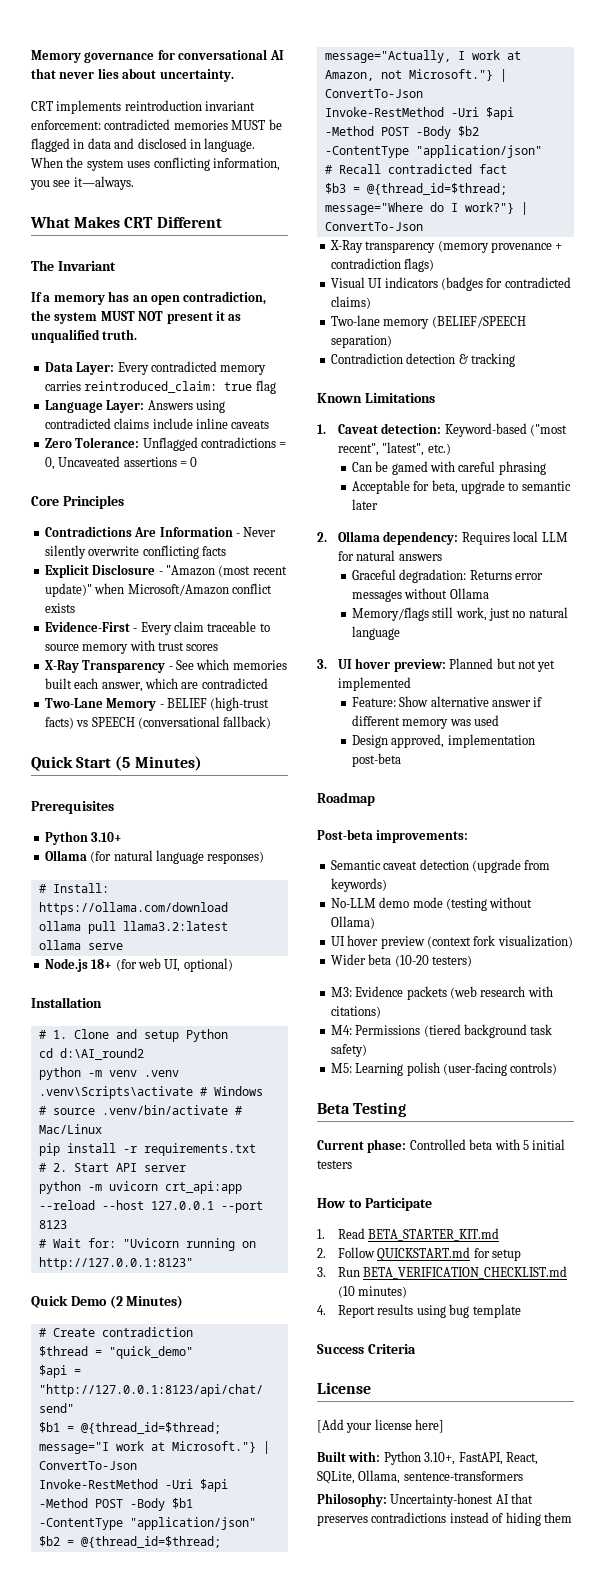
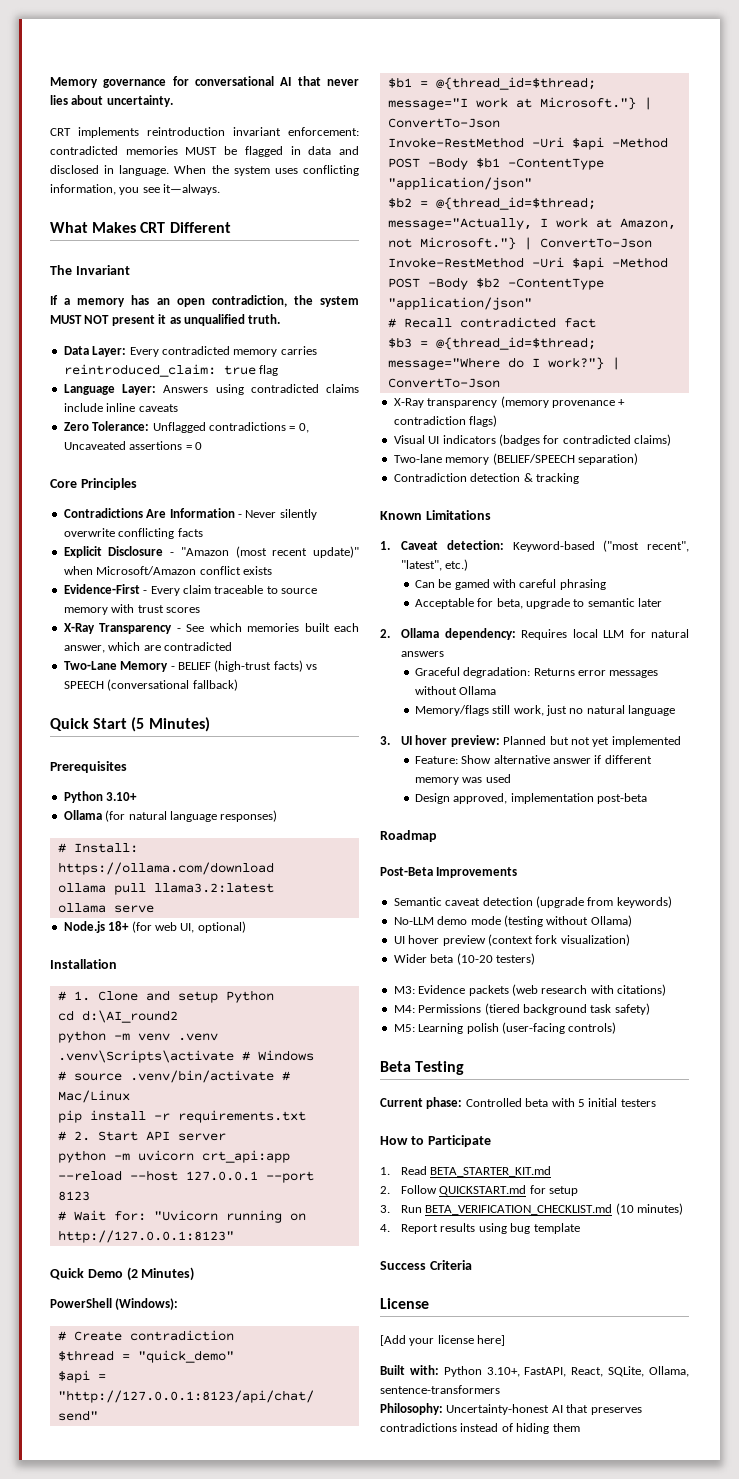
(184, 1302) none -> [50,1298,179,1310] // PowerShell (Windows):
[317,829,469,843] Post-beta improvements: -> [380,867,518,878] Post-Beta Improvements

